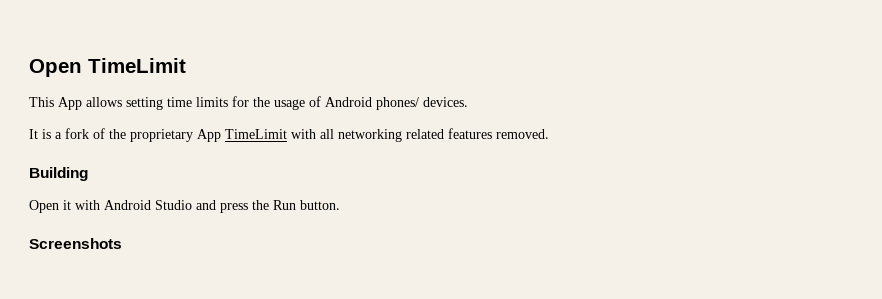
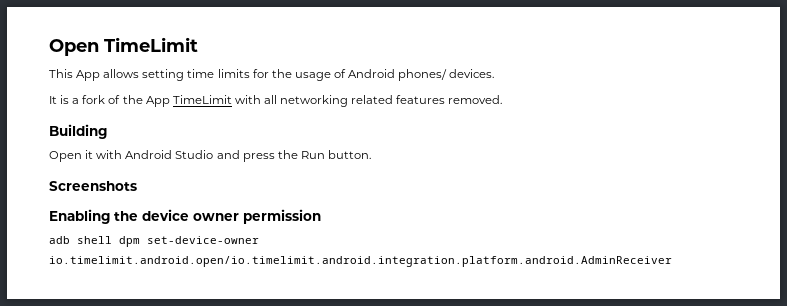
[130,129,193,142] proprietary -> (143, 99) none
(122, 243) none -> [49,209,321,224] [49,236,259,247] [49,256,672,267] // Enabling the device owner permission // adb shell dpm set-device-owner io.timelimit.android.open/io.timelimit.android.integration.platform.android.AdminReceiver

